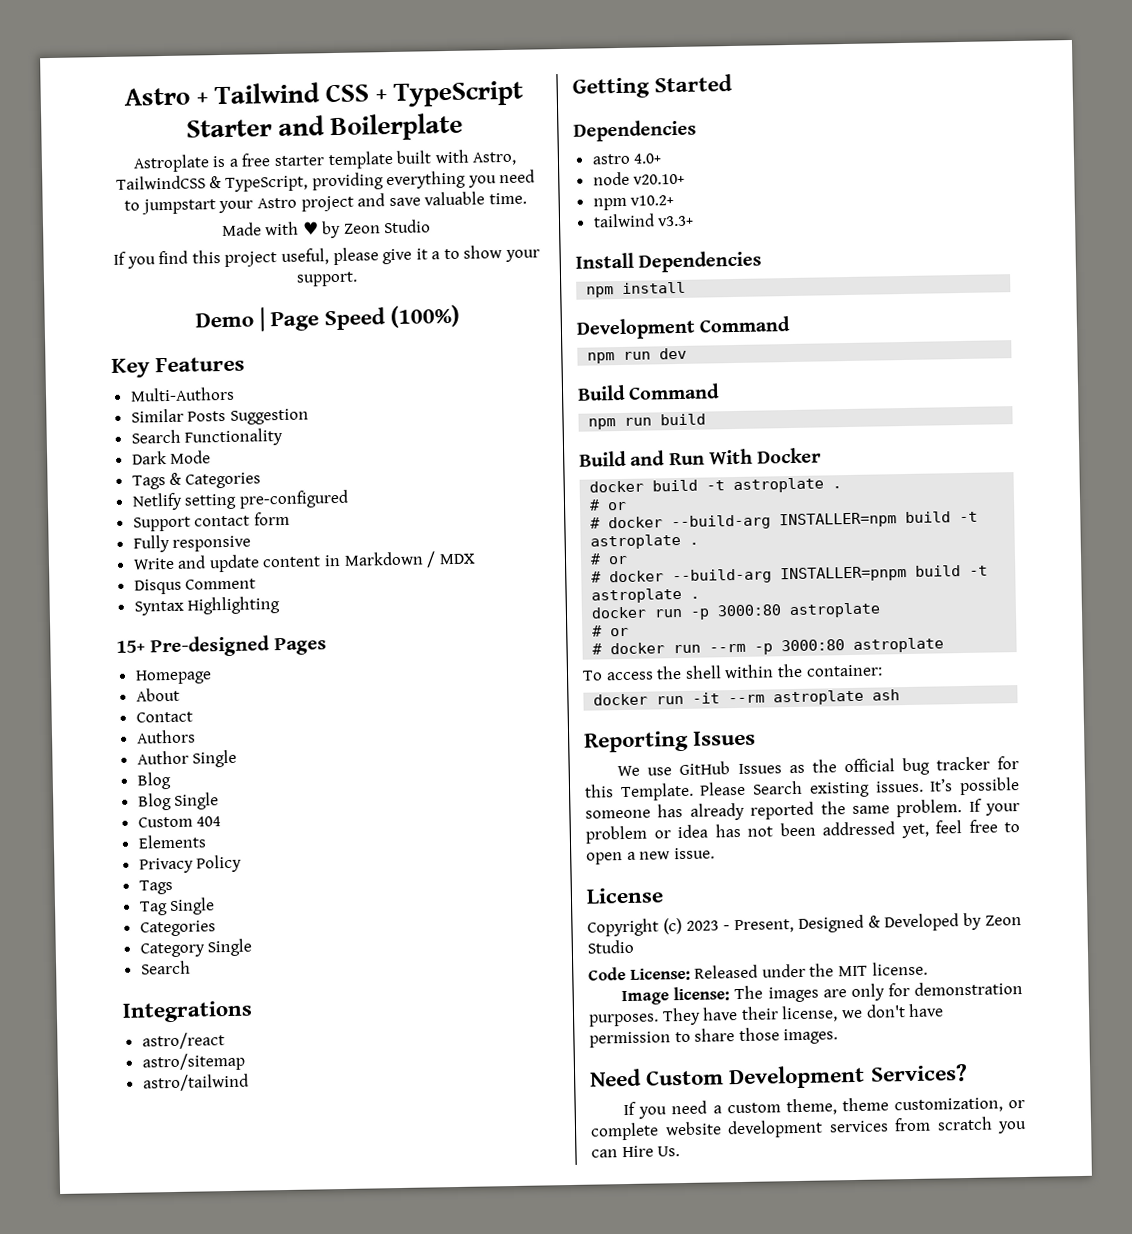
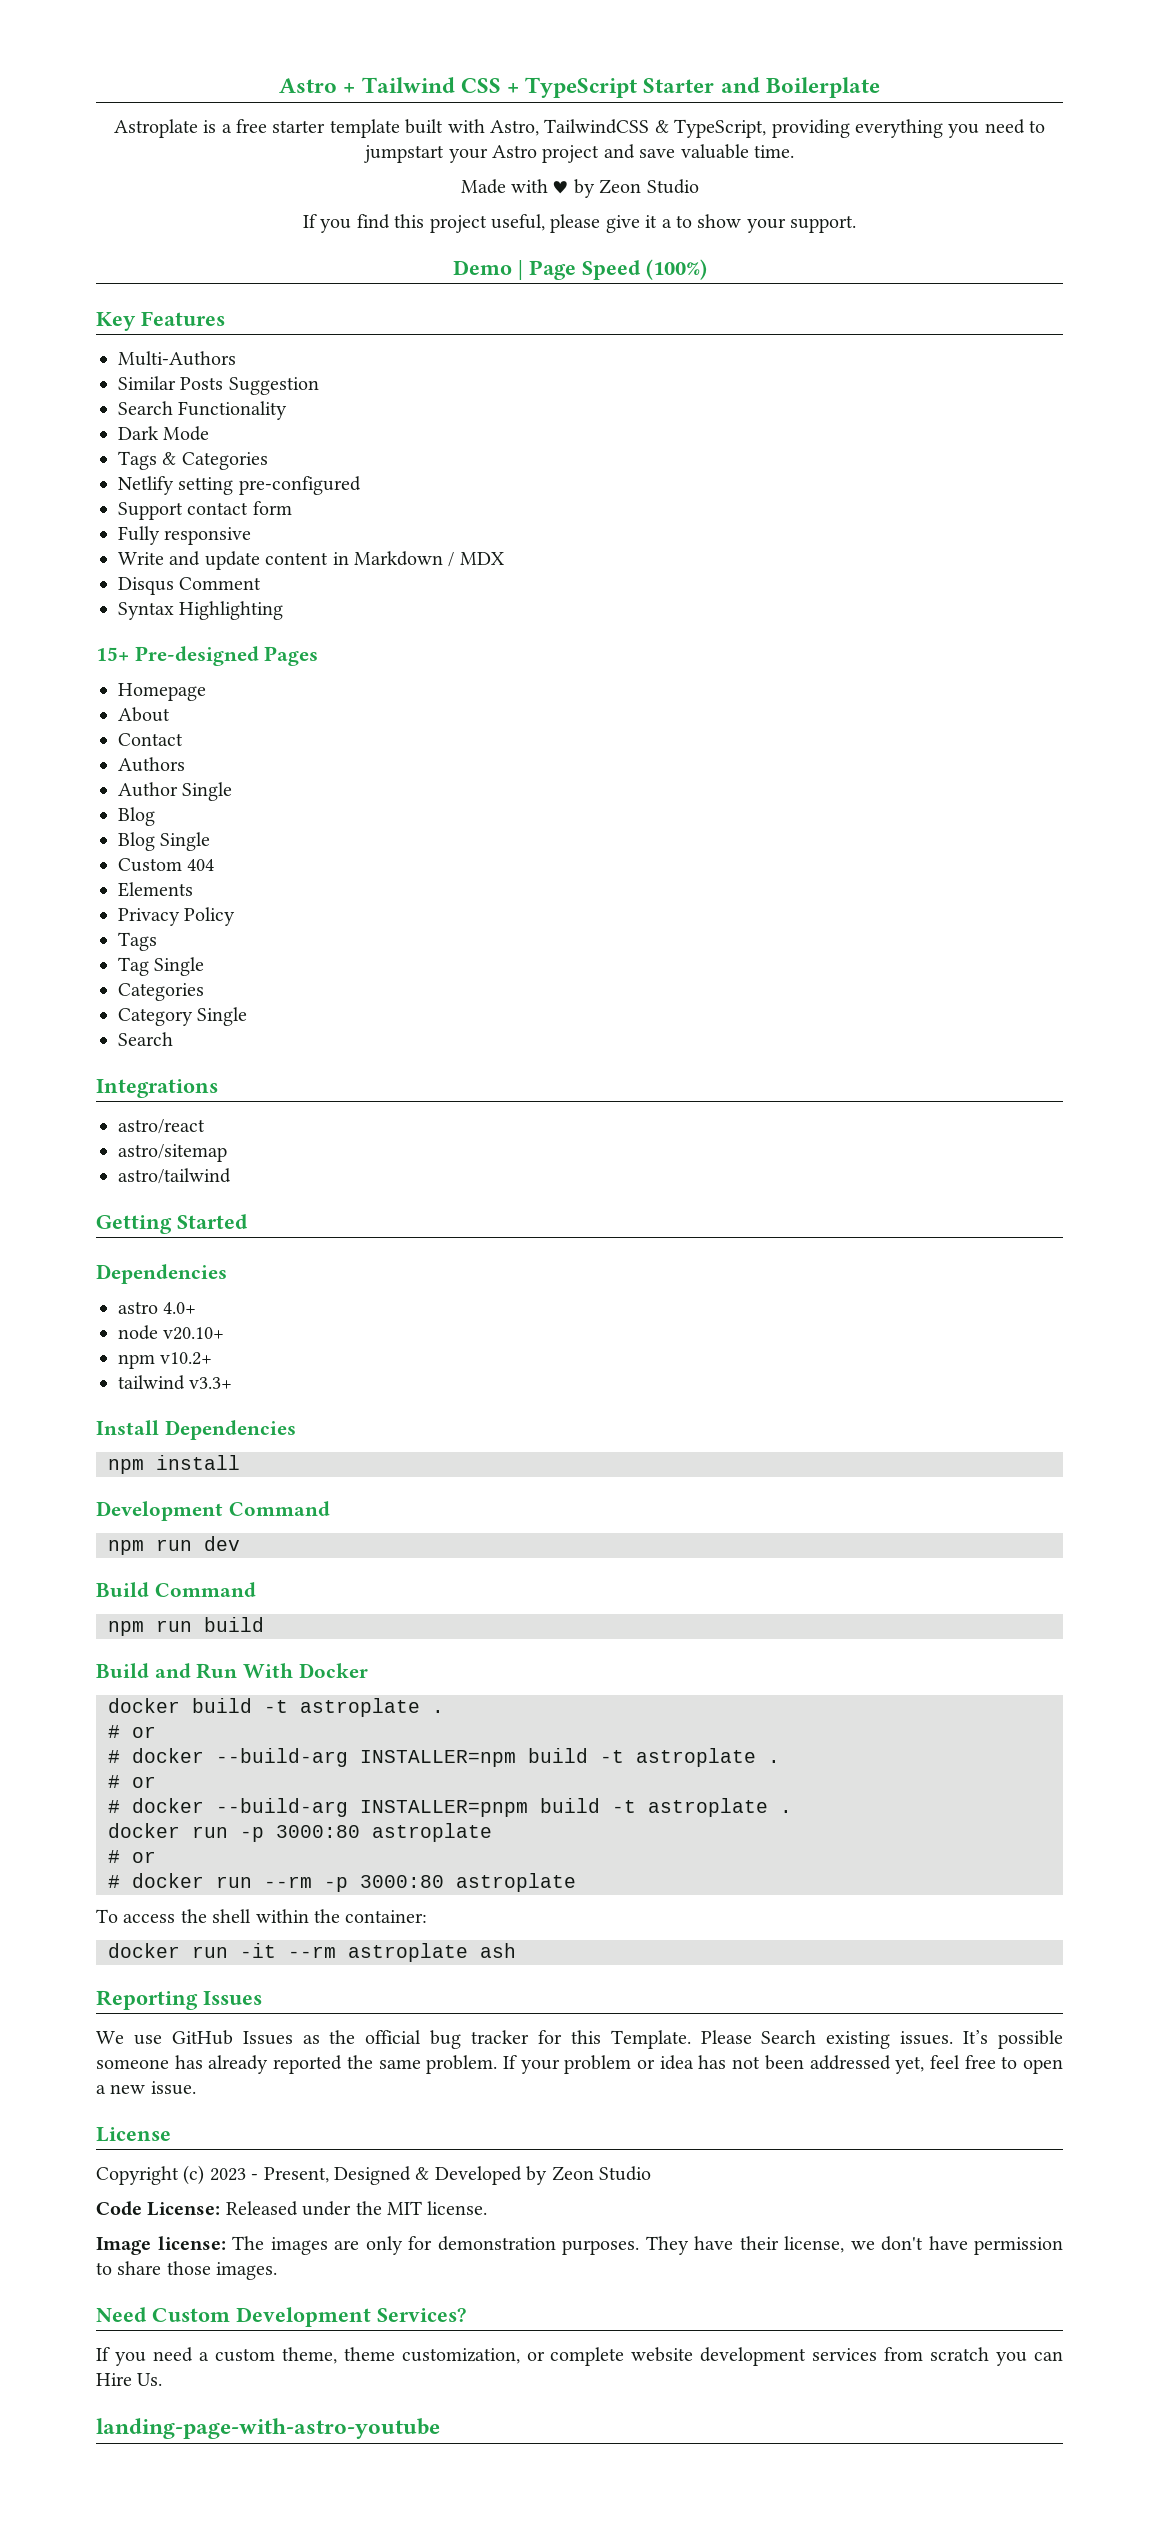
(681, 1151) none -> [96,2418,440,2439] // landing-page-with-astro-youtube

